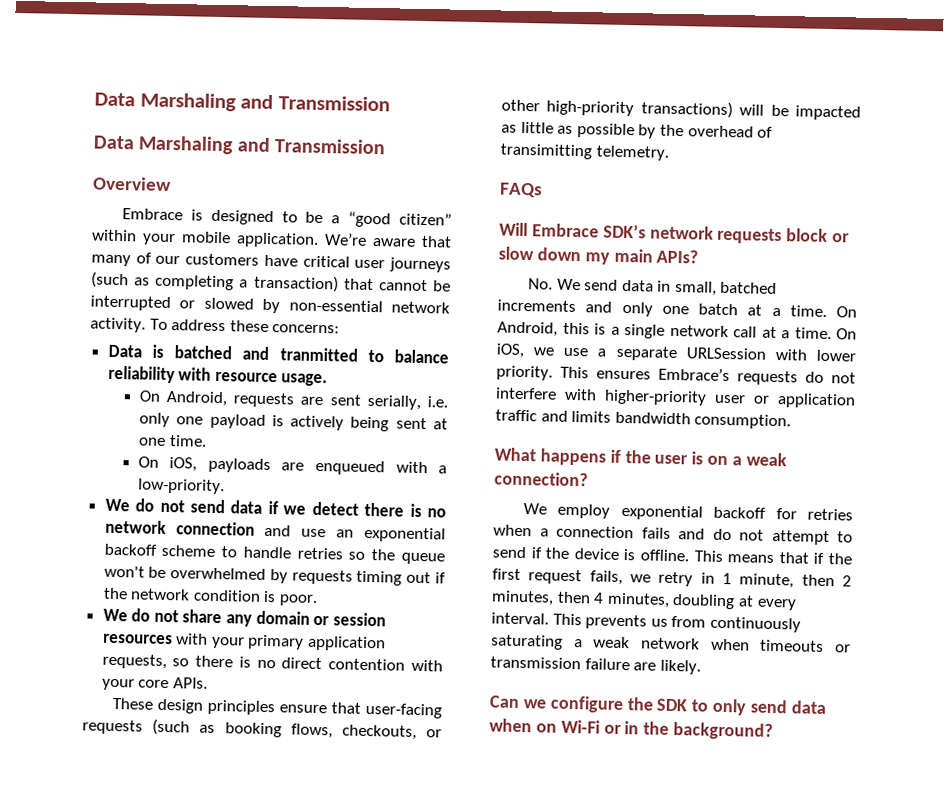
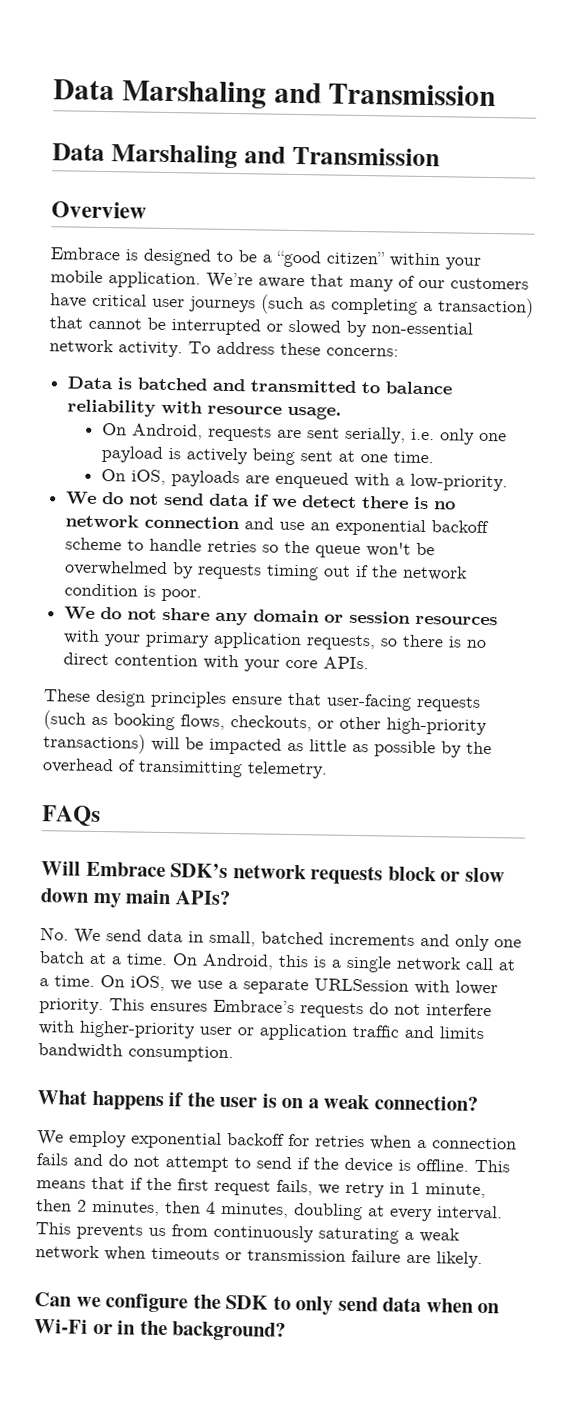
[279,347,358,362] tranmitted -> [250,379,357,393] transmitted

